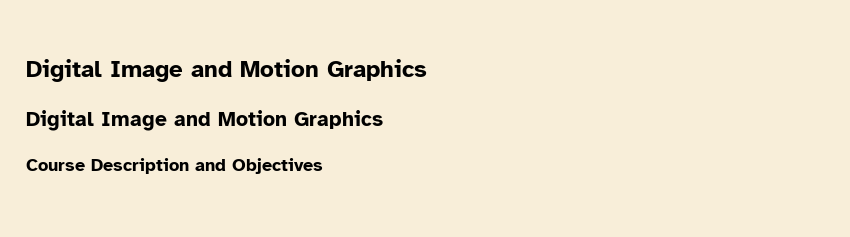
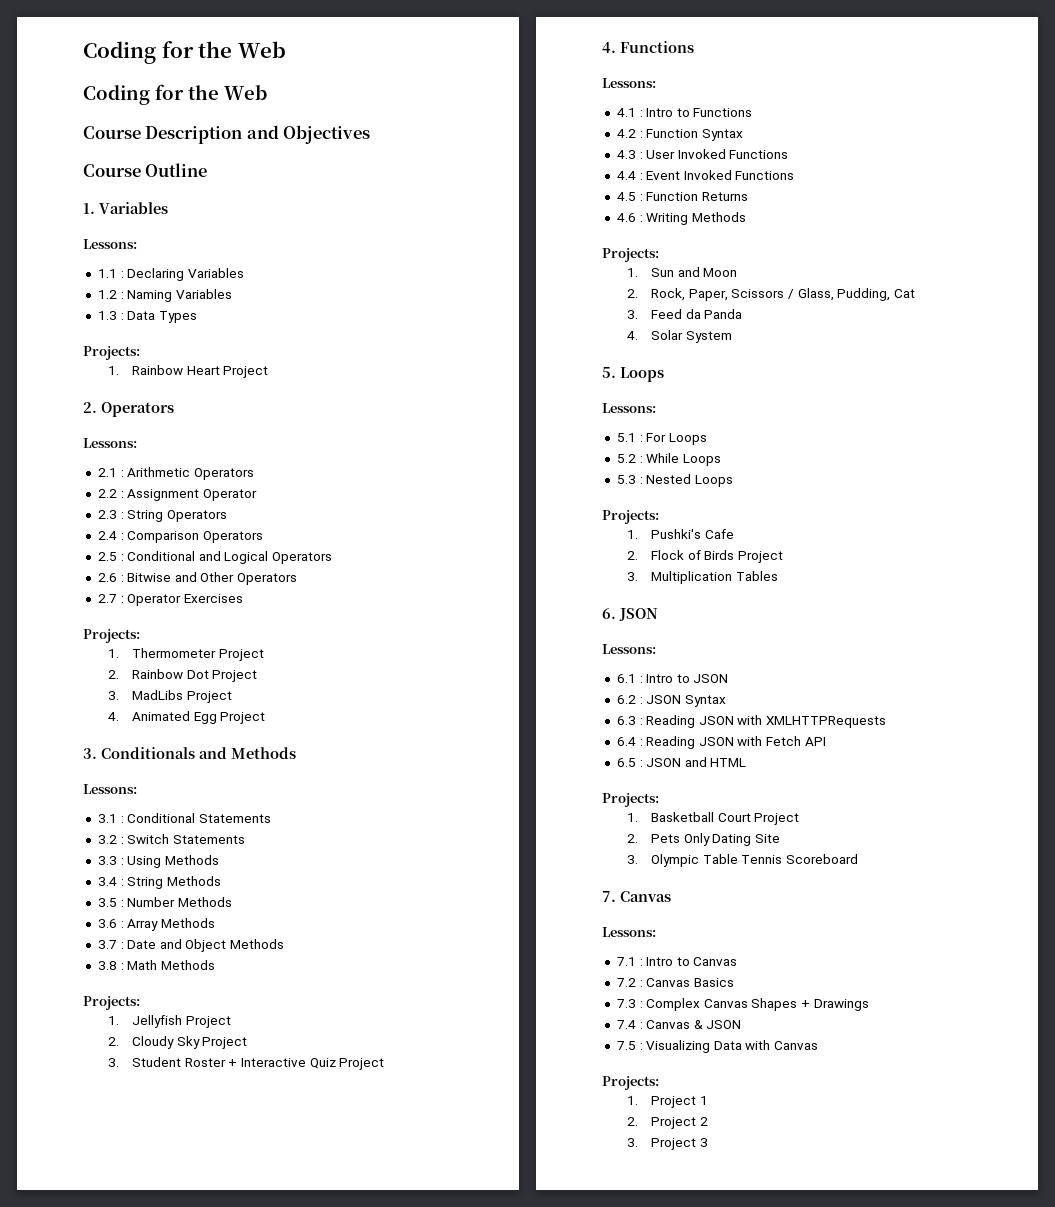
[26,59,427,82] [26,110,383,131] [26,158,323,174] Digital Image and Motion Graphics // Digital Image and Motion Graphics // Course Description and Objectives -> [83,41,286,64] [83,84,267,105] [83,125,371,144] [83,163,208,177] [83,202,168,214] [83,239,137,249] [97,268,244,281] [97,289,232,302] [97,311,197,323] [83,346,140,360] [107,365,269,378] [83,402,174,417] [83,438,137,448] [97,467,254,480] [97,489,257,501] [97,510,227,522] [97,531,263,543] [97,551,333,564] [97,572,298,585] [97,594,243,606] [83,629,140,643] [107,648,264,661] [107,669,258,682] [107,690,232,703] [107,711,266,724] [83,747,296,759] [83,784,137,794] [97,813,271,823] [97,834,245,844] [97,855,219,868] [97,876,221,889] [97,897,232,907] [97,918,215,931] [97,939,285,952] [97,960,215,970] [83,996,140,1010] [107,1015,231,1028] [107,1036,248,1049] [107,1057,385,1070] [602,41,694,53] [602,78,656,88] [616,108,753,117] [616,129,743,141] [616,149,789,159] [616,170,795,180] [616,192,748,201] [616,212,746,225] [602,248,659,262] [626,267,738,277] [626,288,915,301] [626,309,743,319] [626,330,732,343] [602,367,664,382] [602,403,656,413] [616,433,707,445] [616,453,721,466] [616,474,733,487] [602,510,659,524] [626,529,734,539] [626,550,783,563] [626,571,778,584] [602,608,658,621] [602,644,656,654] [616,674,729,683] [616,695,726,707] [616,715,887,728] [616,736,826,749] [616,757,747,767] [602,793,659,807] [626,812,800,825] [626,833,780,846] [626,854,858,867] [602,891,671,902] [602,927,656,937] [616,957,738,966] [616,978,734,987] [616,998,869,1011] [616,1020,742,1029] [616,1040,819,1053] [602,1076,659,1090] [626,1096,708,1108] [626,1117,708,1129] [626,1138,708,1150] Coding for the Web // Coding for the Web // Course Description and Objectives // Course Outline // 1. Variables // Lessons: // 1.1 : Declaring Variables // 1.2 : Naming Variables // 1.3 : Data Types // Projects: // 1. Rainbow Heart Project // 2. Operators // Lessons: // 2.1 : Arithmetic Operators // 2.2 : Assignment Operator // 2.3 : String Operators // 2.4 : Comparison Operators // 2.5 : Conditional and Logical Operators // 2.6 : Bitwise and Other Operators // 2.7 : Operator Exercises // Projects: // 1. Thermometer Project // 2. Rainbow Dot Project // 3. MadLibs Project // 4. Animated Egg Project // 3. Conditionals and Methods // Lessons: // 3.1 : Conditional Statements // 3.2 : Switch Statements // 3.3 : Using Methods // 3.4 : String Methods // 3.5 : Number Methods // 3.6 : Array Methods // 3.7 : Date and Object Methods // 3.8 : Math Methods // Projects: // 1. Jellyfish Project // 2. Cloudy Sky Project // 3. Student Roster + Interactive Quiz Project // 4. Functions // Lessons: // 4.1 : Intro to Functions // 4.2 : Function Syntax // 4.3 : User Invoked Functions // 4.4 : Event Invoked Functions // 4.5 : Function Returns // 4.6 : Writing Methods // Projects: // 1. Sun and Moon // 2. Rock, Paper, Scissors / Glass, Pudding, Cat // 3. Feed da Panda // 4. Solar System // 5. Loops // Lessons: // 5.1 : For Loops // 5.2 : While Loops // 5.3 : Nested Loops // Projects: // 1. Pushki's Cafe // 2. Flock of Birds Project // 3. Multiplication Tables // 6. JSON // Lessons: // 6.1 : Intro to JSON // 6.2 : JSON Syntax // 6.3 : Reading JSON with XMLHTTPRequests // 6.4 : Reading JSON with Fetch API // 6.5 : JSON and HTML // Projects: // 1. Basketball Court Project // 2. Pets Only Dating Site // 3. Olympic Table Tennis Scoreboard // 7. Canvas // Lessons: // 7.1 : Intro to Canvas // 7.2 : Canvas Basics // 7.3 : Complex Canvas Shapes + Drawings // 7.4 : Canvas & JSON // 7.5 : Visualizing Data with Canvas // Projects: // 1. Project 1 // 2. Project 2 // 3. Project 3

